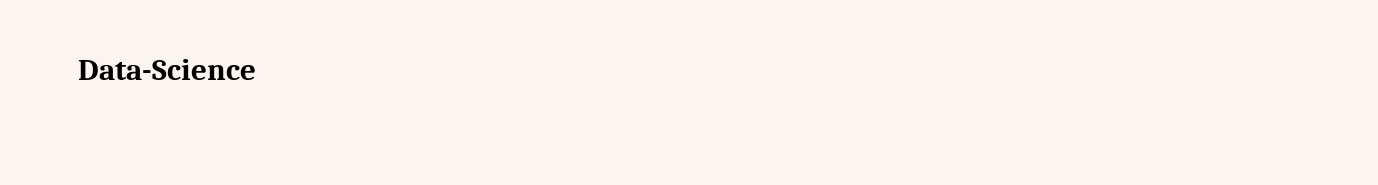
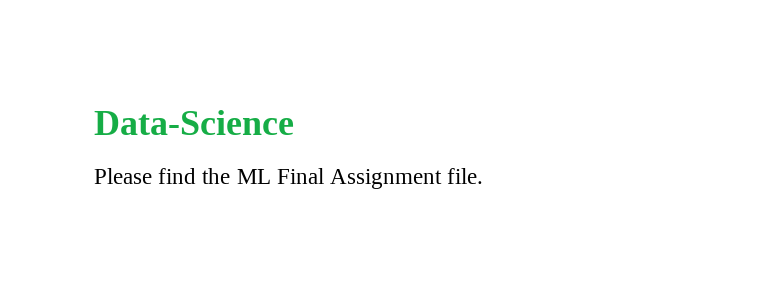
(256, 69) none -> [94,168,484,189] // Please find the ML Final Assignment file.

